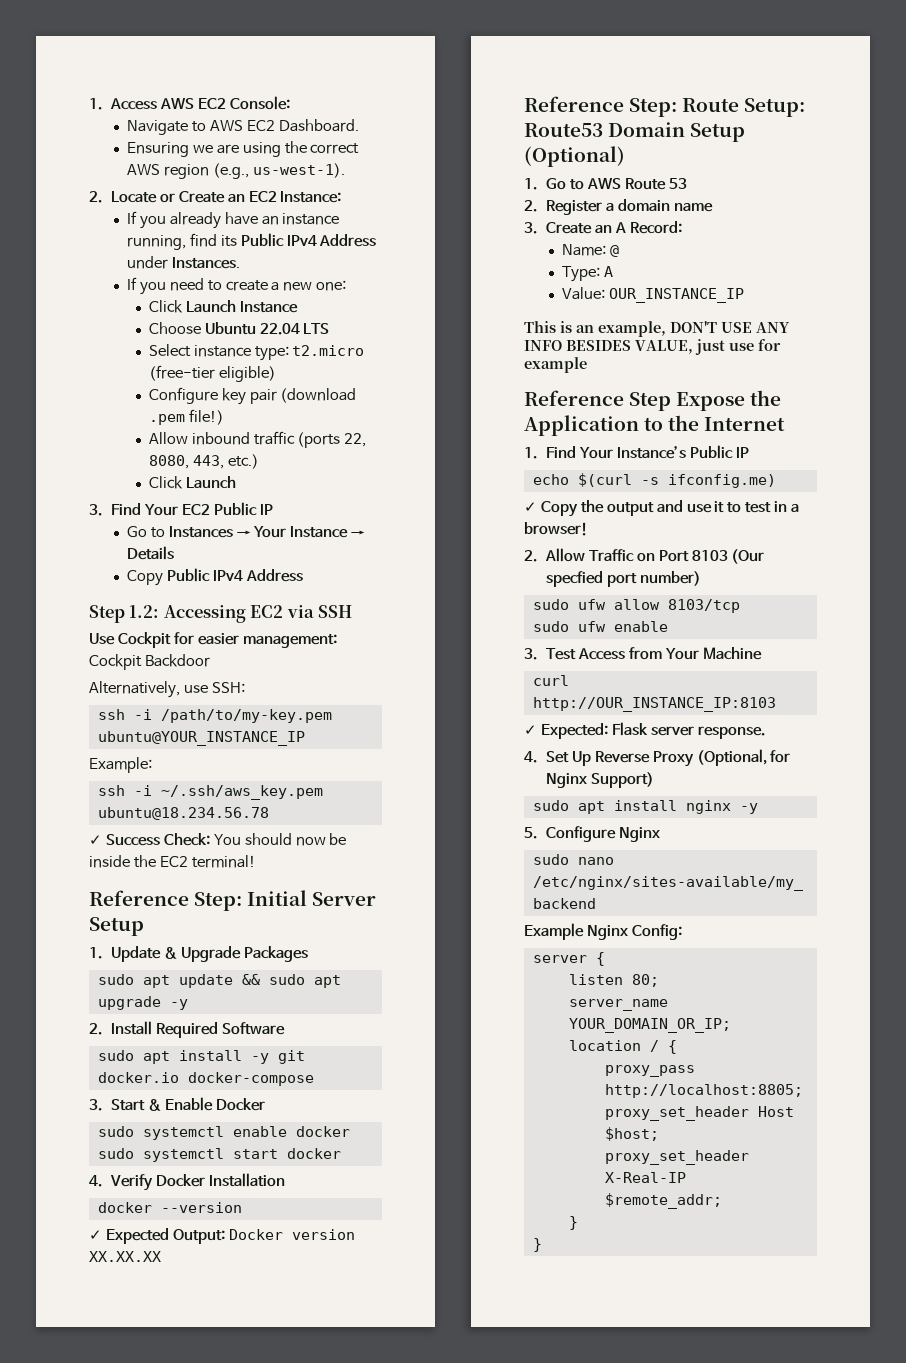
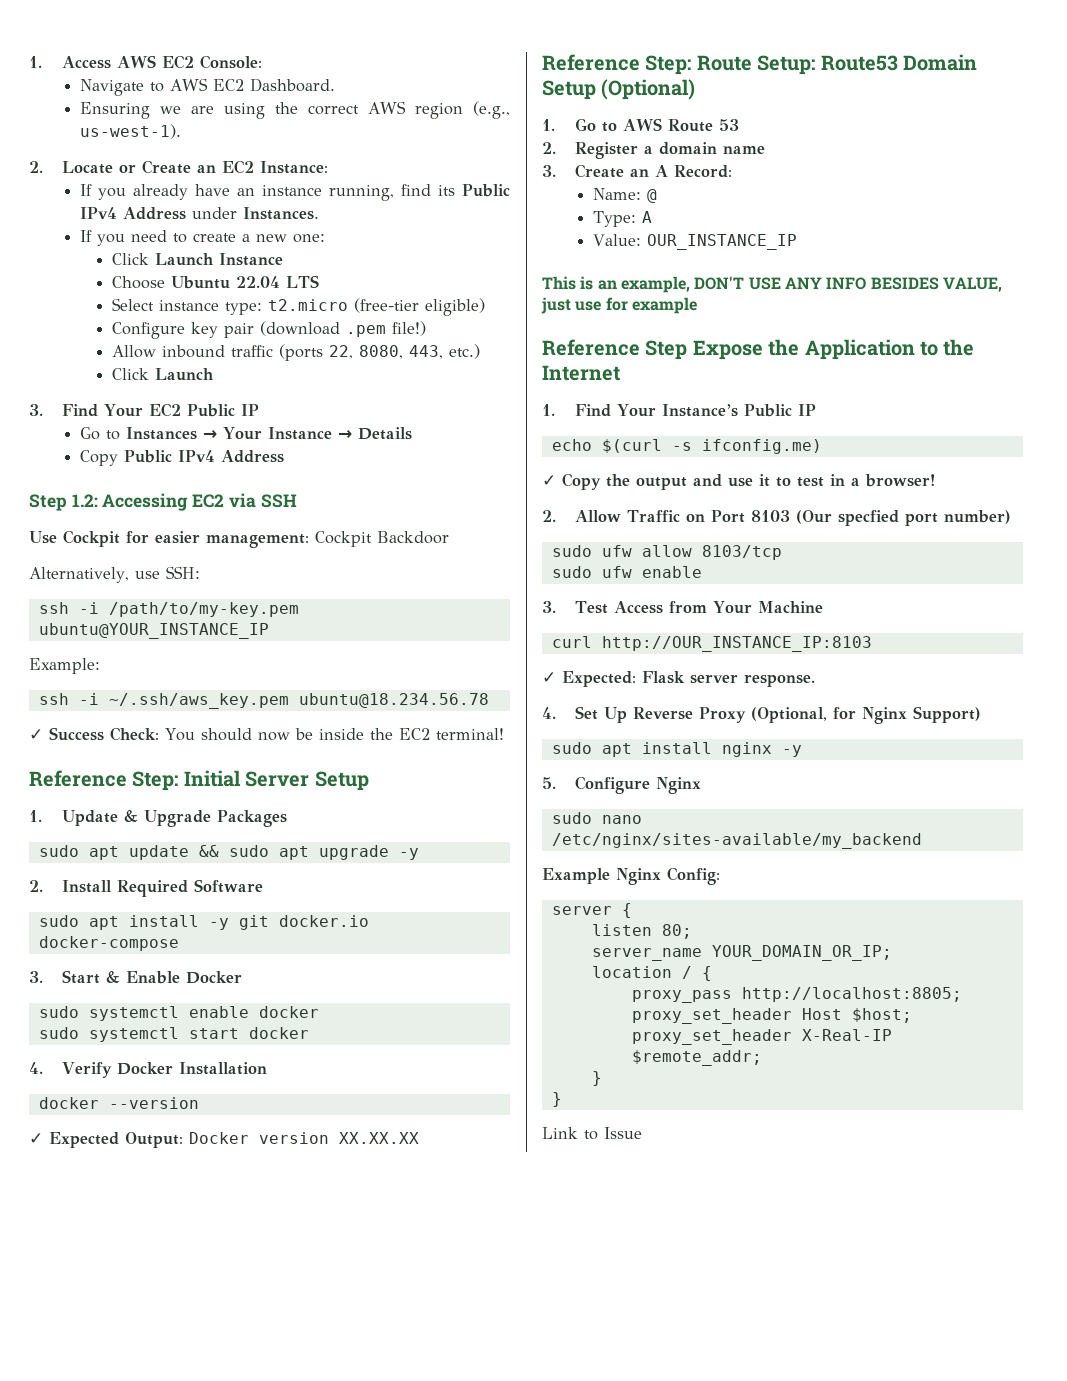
(542, 1245) none -> [542,1127,642,1140] // Link to Issue

